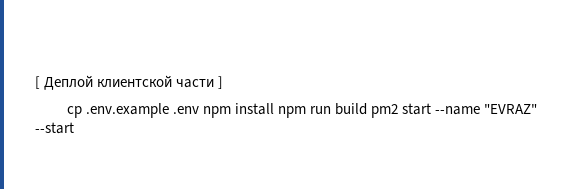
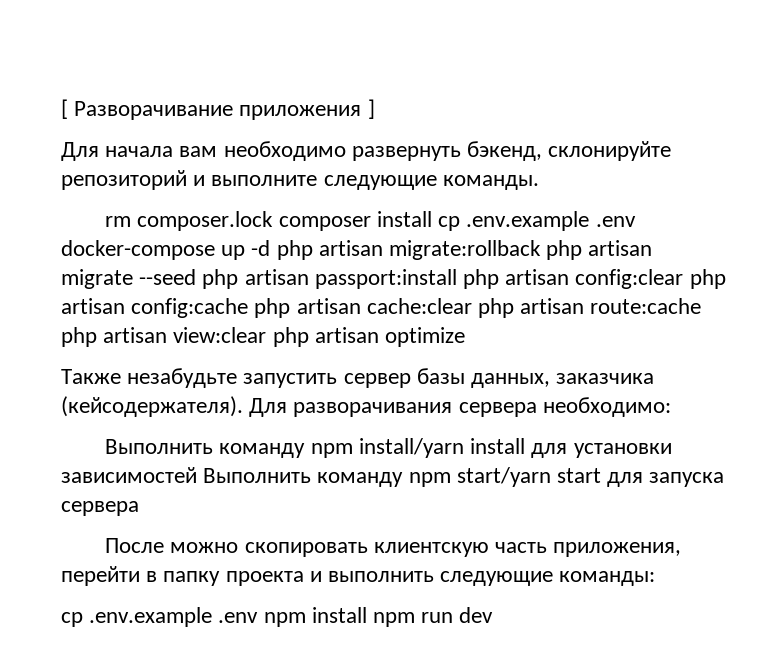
[44,75,224,90] Деплой клиентской части ] -> [74,99,375,120] [61,141,672,161] [61,170,539,190] [105,211,636,231] [61,240,653,260] [61,269,726,289] [61,298,702,318] [61,327,466,347] [61,368,655,388] [61,396,671,417] [105,438,672,458] [61,467,725,487] [61,501,139,516] [105,538,682,557] [61,566,656,586] Разворачивание приложения ] // Для начала вам необходимо развернуть бэкенд, склонируйте репозиторий и выполните следующие команды. // rm composer.lock composer install cp .env.example .env docker-compose up -d php artisan migrate:rollback php artisan migrate --seed php artisan passport:install php artisan config:clear php artisan config:cache php artisan cache:clear php artisan route:cache php artisan view:clear php artisan optimize // Также незабудьте запустить сервер базы данных, заказчика (кейсодержателя). Для разворачивания сервера необходимо: // Выполнить команду npm install/yarn install для установки зависимостей Выполнить команду npm start/yarn start для запуска сервера // После можно скопировать клиентскую часть приложения, перейти в папку проекта и выполнить следующие команды:
[335,103,538,118] [35,122,74,134] build pm2 start --name "EVRAZ" --start -> [459,607,494,623] dev

